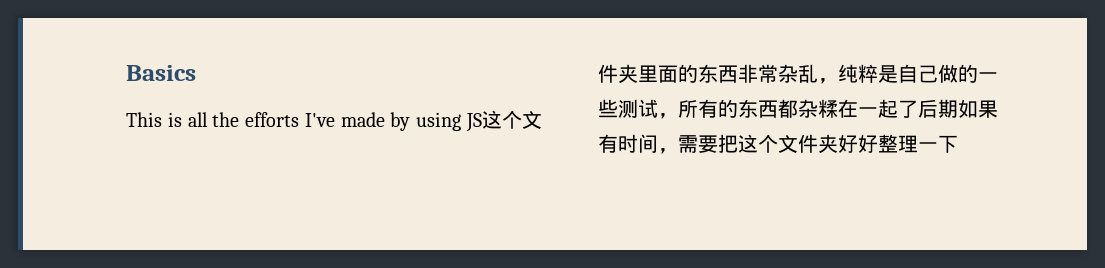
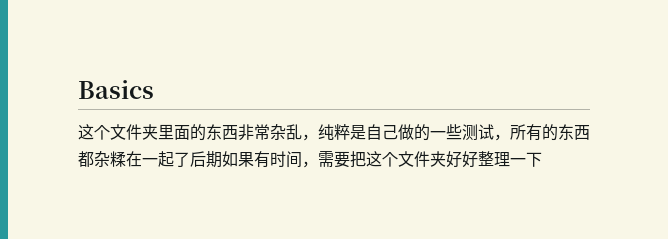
[126,112,482,132] This is all the efforts I've made by using JS -> (154, 89) none

